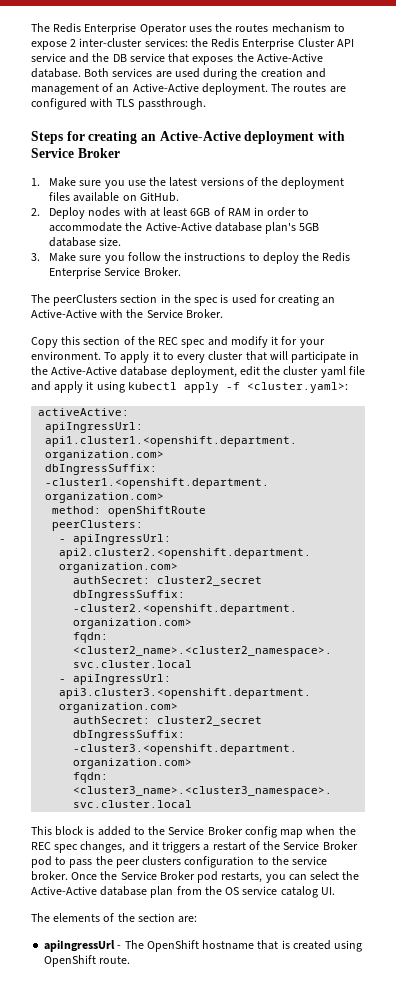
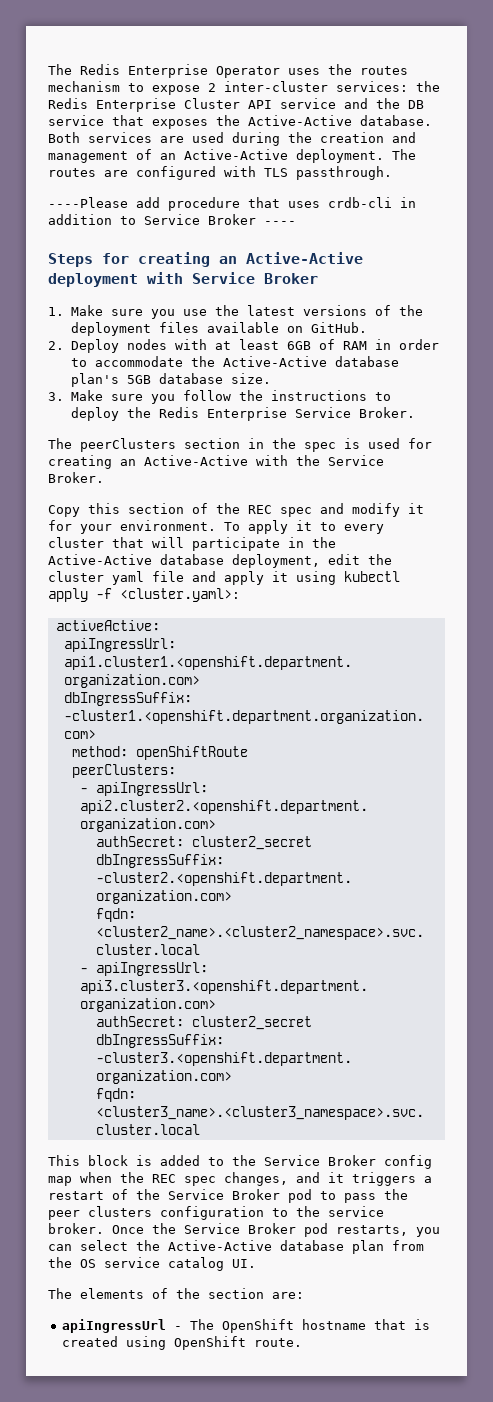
(206, 104) none -> [48,197,416,211] [48,214,296,225] // ----Please add procedure that uses crdb-cli in addition to Service Broker ----

